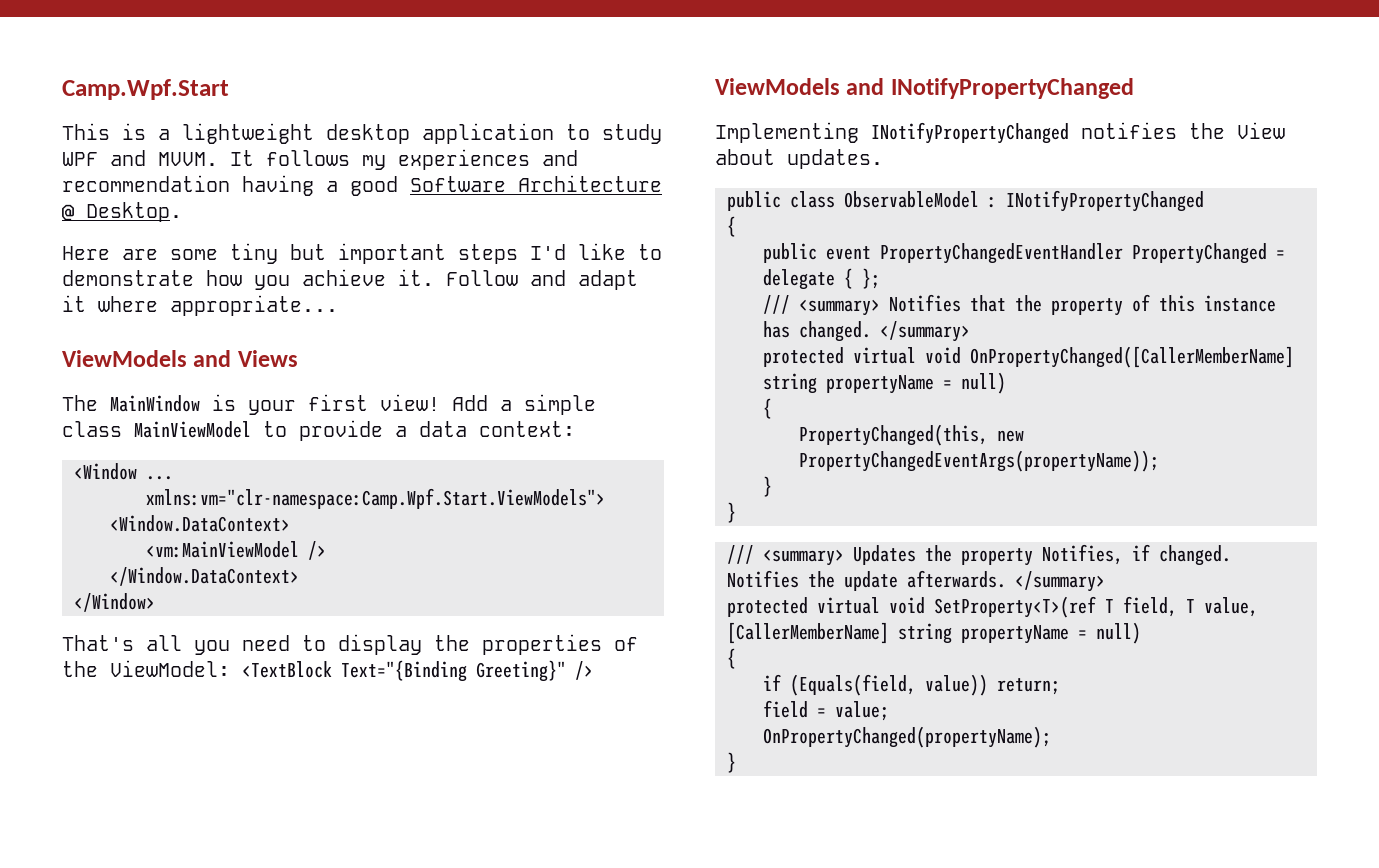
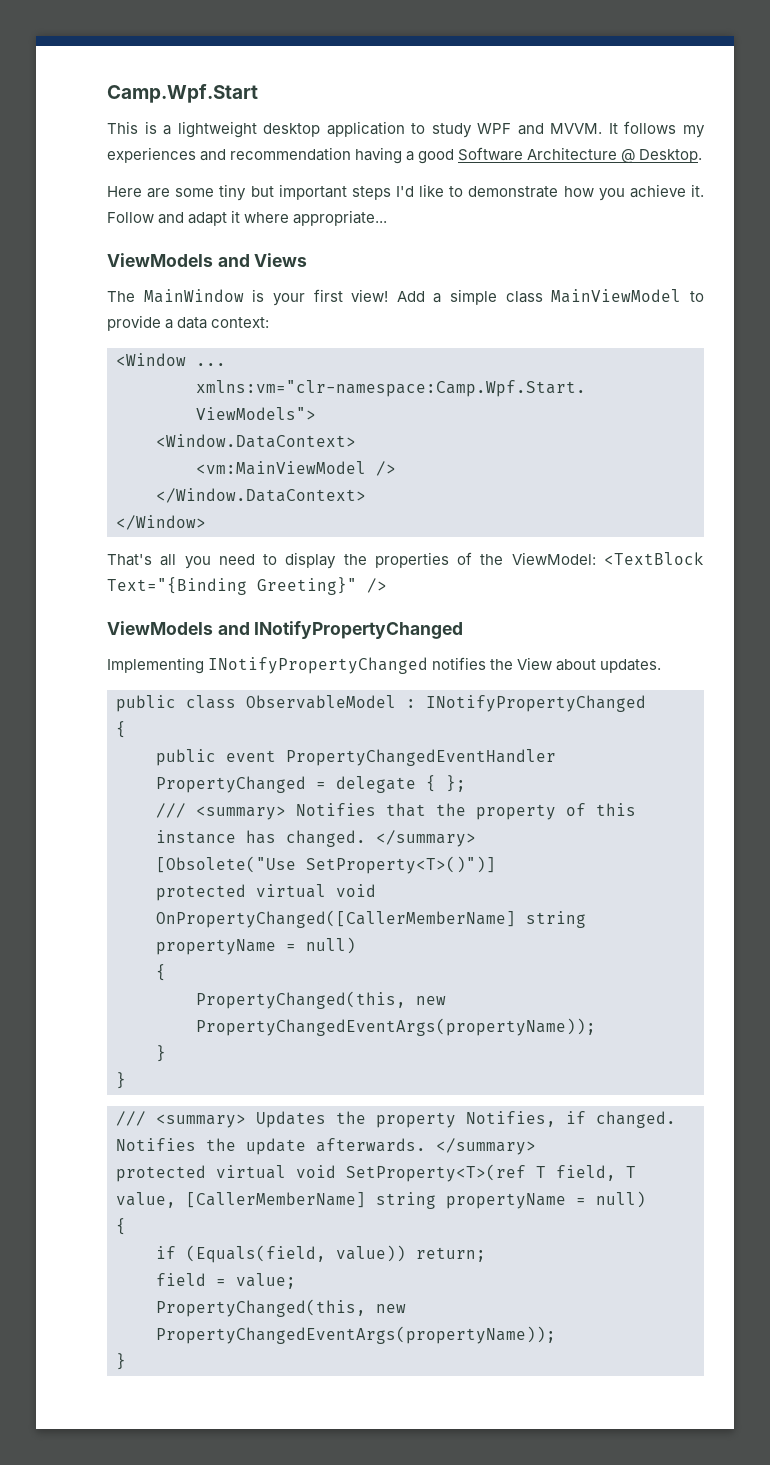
(970, 331) none -> [156,856,496,874] // [Obsolete("Use SetProperty<T>()")]
[763,726,1051,748] OnPropertyChanged(propertyName); -> [156,1299,406,1317] [156,1326,556,1344] PropertyChanged(this, new PropertyChangedEventArgs(propertyName));

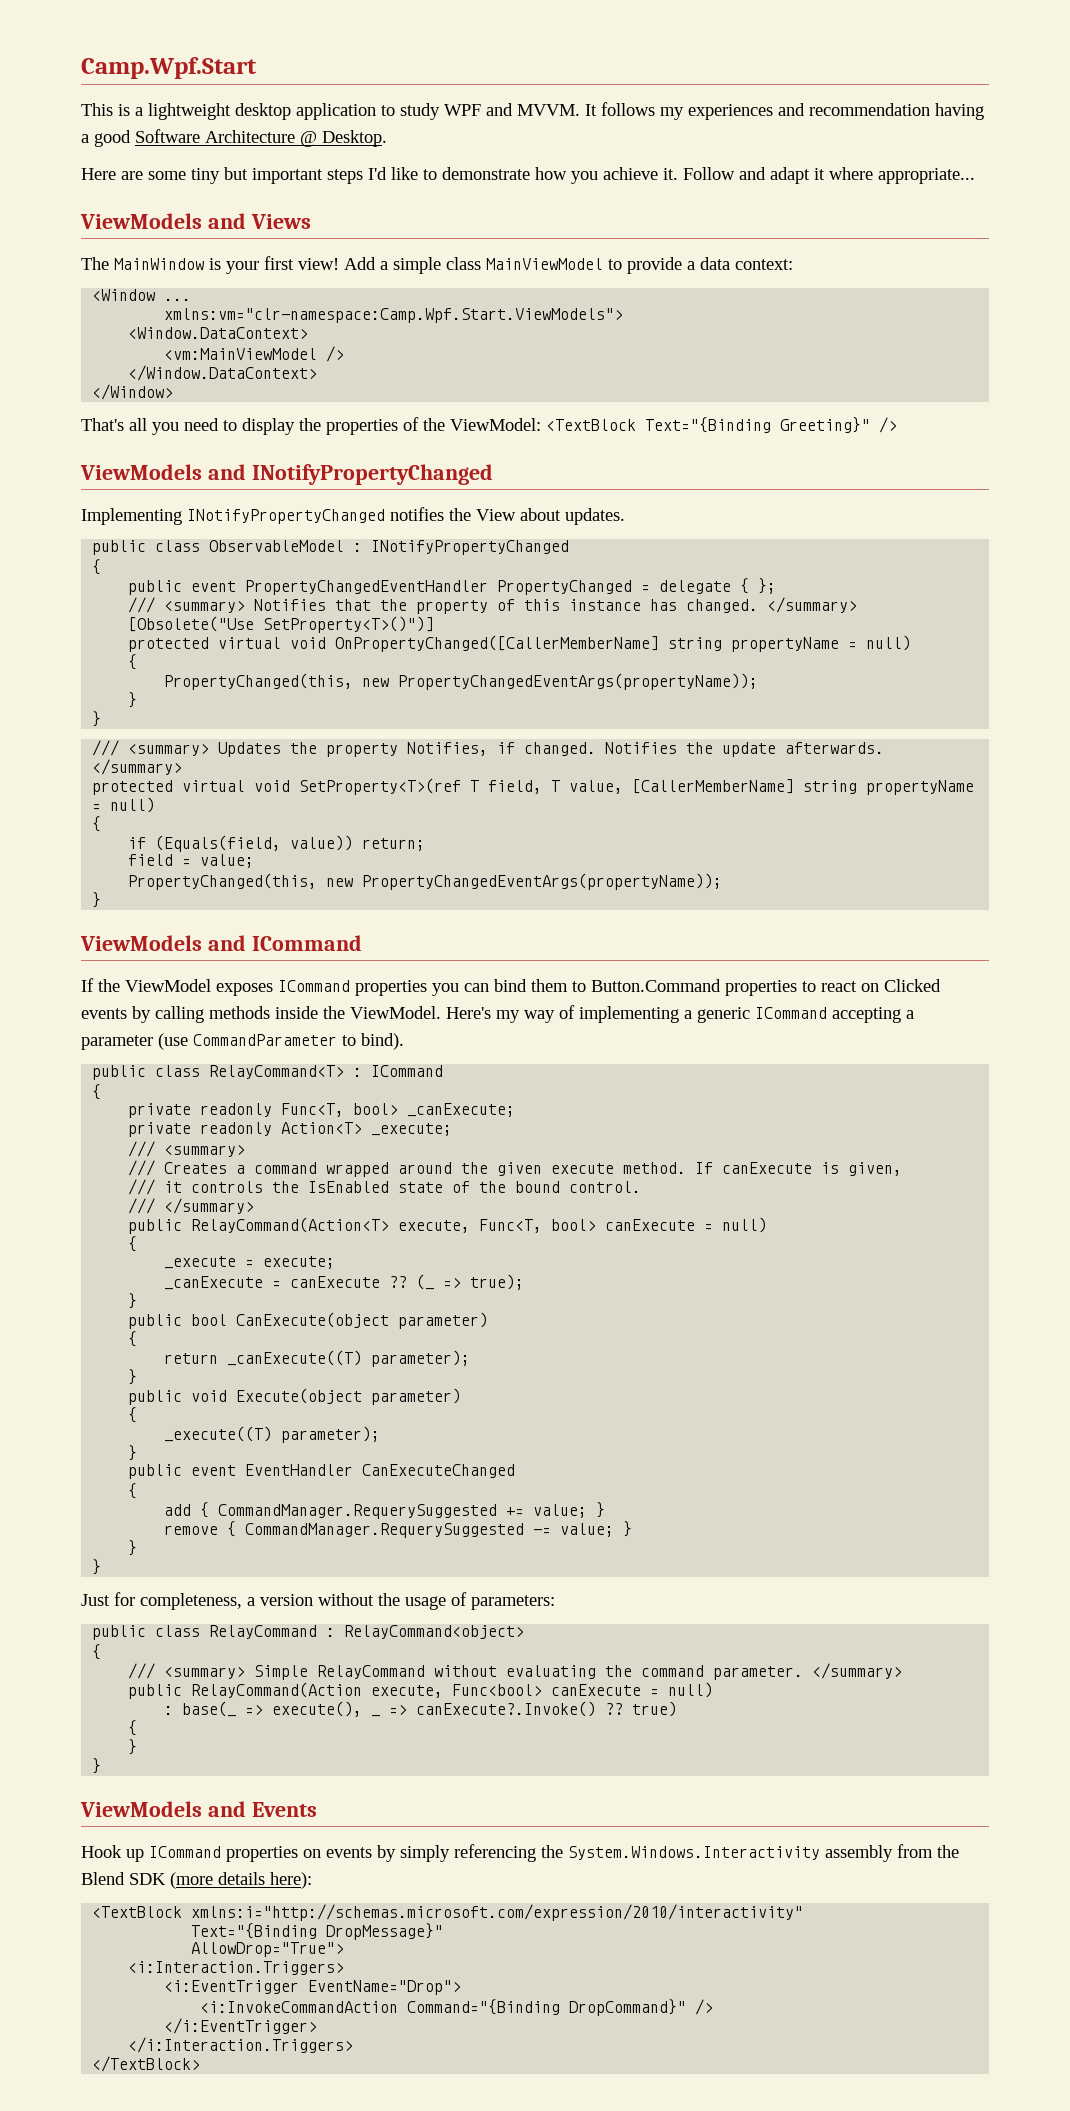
(126, 1361) none -> [80,935,362,951] [81,978,941,996] [81,1005,914,1023] [81,1033,404,1050] [92,1065,444,1080] [92,1084,102,1100] [128,1103,516,1118] [128,1122,453,1137] [128,1141,246,1157] [128,1160,903,1177] [128,1179,642,1195] [128,1198,255,1214] [128,1217,768,1234] [128,1236,138,1252] [164,1256,336,1269] [164,1274,525,1290] [128,1293,138,1309] [128,1312,489,1329] [128,1331,138,1347] [164,1350,471,1367] [128,1369,138,1385] [128,1388,462,1405] [128,1407,138,1423] [164,1426,381,1443] [128,1445,138,1461] [128,1464,516,1479] [128,1483,138,1499] [164,1502,606,1519] [164,1521,633,1538] [128,1540,138,1556] [92,1559,102,1575] [81,1592,555,1610] [92,1625,525,1640] [92,1644,102,1660] [128,1663,903,1680] [128,1682,714,1699] [164,1701,381,1717] [389,1701,678,1717] [128,1720,138,1736] [128,1739,138,1755] [92,1758,102,1774] [80,1801,317,1817] [81,1844,959,1862] [81,1872,312,1889] [92,1904,804,1921] [191,1923,444,1940] [191,1942,345,1957] [128,1961,345,1975] [164,1980,462,1995] [200,1999,714,2016] [164,2018,318,2034] [128,2037,354,2053] [92,2056,201,2072] // ViewModels and ICommand // If the ViewModel exposes ICommand properties you can bind them to Button.Command properties to react on Clicked events by calling methods inside the ViewModel. Here's my way of implementing a generic ICommand accepting a parameter (use CommandParameter to bind). // public class RelayCommand<T> : ICommand // { // private readonly Func<T, bool> _canExecute; // private readonly Action<T> _execute; // /// <summary> // /// Creates a command wrapped around the given execute method. If canExecute is given, // /// it controls the IsEnabled state of the bound control. // /// </summary> // public RelayCommand(Action<T> execute, Func<T, bool> canExecute = null) // { // _execute = execute; // _canExecute = canExecute ?? (_ => true); // } // public bool CanExecute(object parameter) // { // return _canExecute((T) parameter); // } // public void Execute(object parameter) // { // _execute((T) parameter); // } // public event EventHandler CanExecuteChanged // { // add { CommandManager.RequerySuggested += value; } // remove { CommandManager.RequerySuggested -= value; } // } // } // Just for completeness, a version without the usage of parameters: // public class RelayCommand : RelayCommand<object> // { // /// <summary> Simple RelayCommand without evaluating the command parameter. </summary> // public RelayCommand(Action execute, Func<bool> canExecute = null) // : base(_ => execute(), _ => canExecute?.Invoke() ?? true) // { // } // } // ViewModels and Events // Hook up ICommand properties on events by simply referencing the System.Windows.Interactivity assembly from the Blend SDK (more details here): // <TextBlock xmlns:i="http://schemas.microsoft.com/expression/2010/interactivity" // Text="{Binding DropMessage}" // AllowDrop="True"> // <i:Interaction.Triggers> // <i:EventTrigger EventName="Drop"> // <i:InvokeCommandAction Command="{Binding DropCommand}" /> // </i:EventTrigger> // </i:Interaction.Triggers> // </TextBlock>

